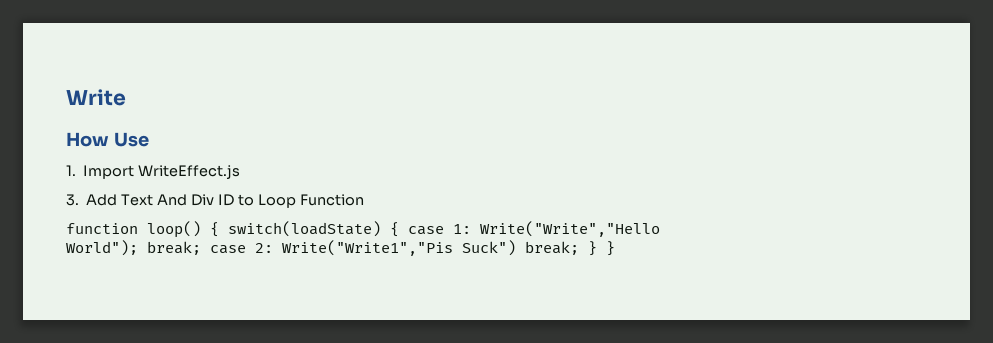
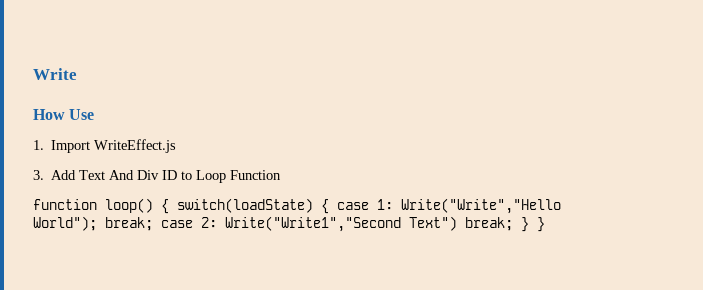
[282,240,516,256] Write("Write1","Pis Suck") -> [225,216,457,232] Write("Write1","Second Text")

